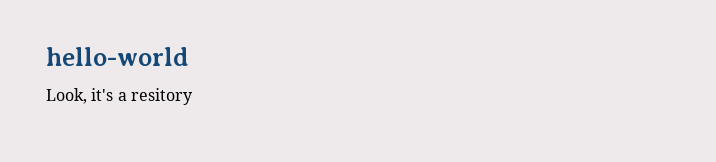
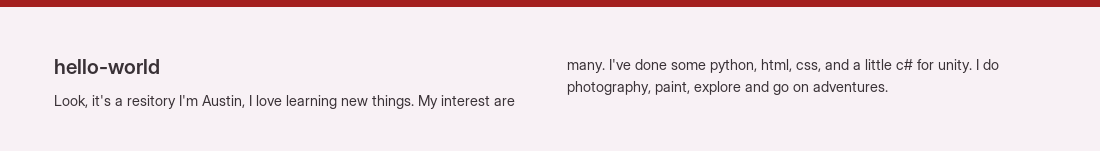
(193, 96) none -> [179,95,515,109] [567,59,999,73] [567,81,888,95] I'm Austin, I love learning new things. My interest are many. I've done some python, html, css, and a little c# for unity. I do photography, paint, explore and go on adventures.

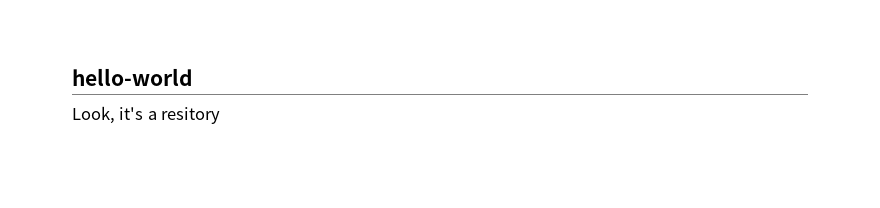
[179,95,515,109] [567,59,999,73] [567,81,888,95] I'm Austin, I love learning new things. My interest are many. I've done some python, html, css, and a little c# for unity. I do photography, paint, explore and go on adventures. -> (221, 115) none

